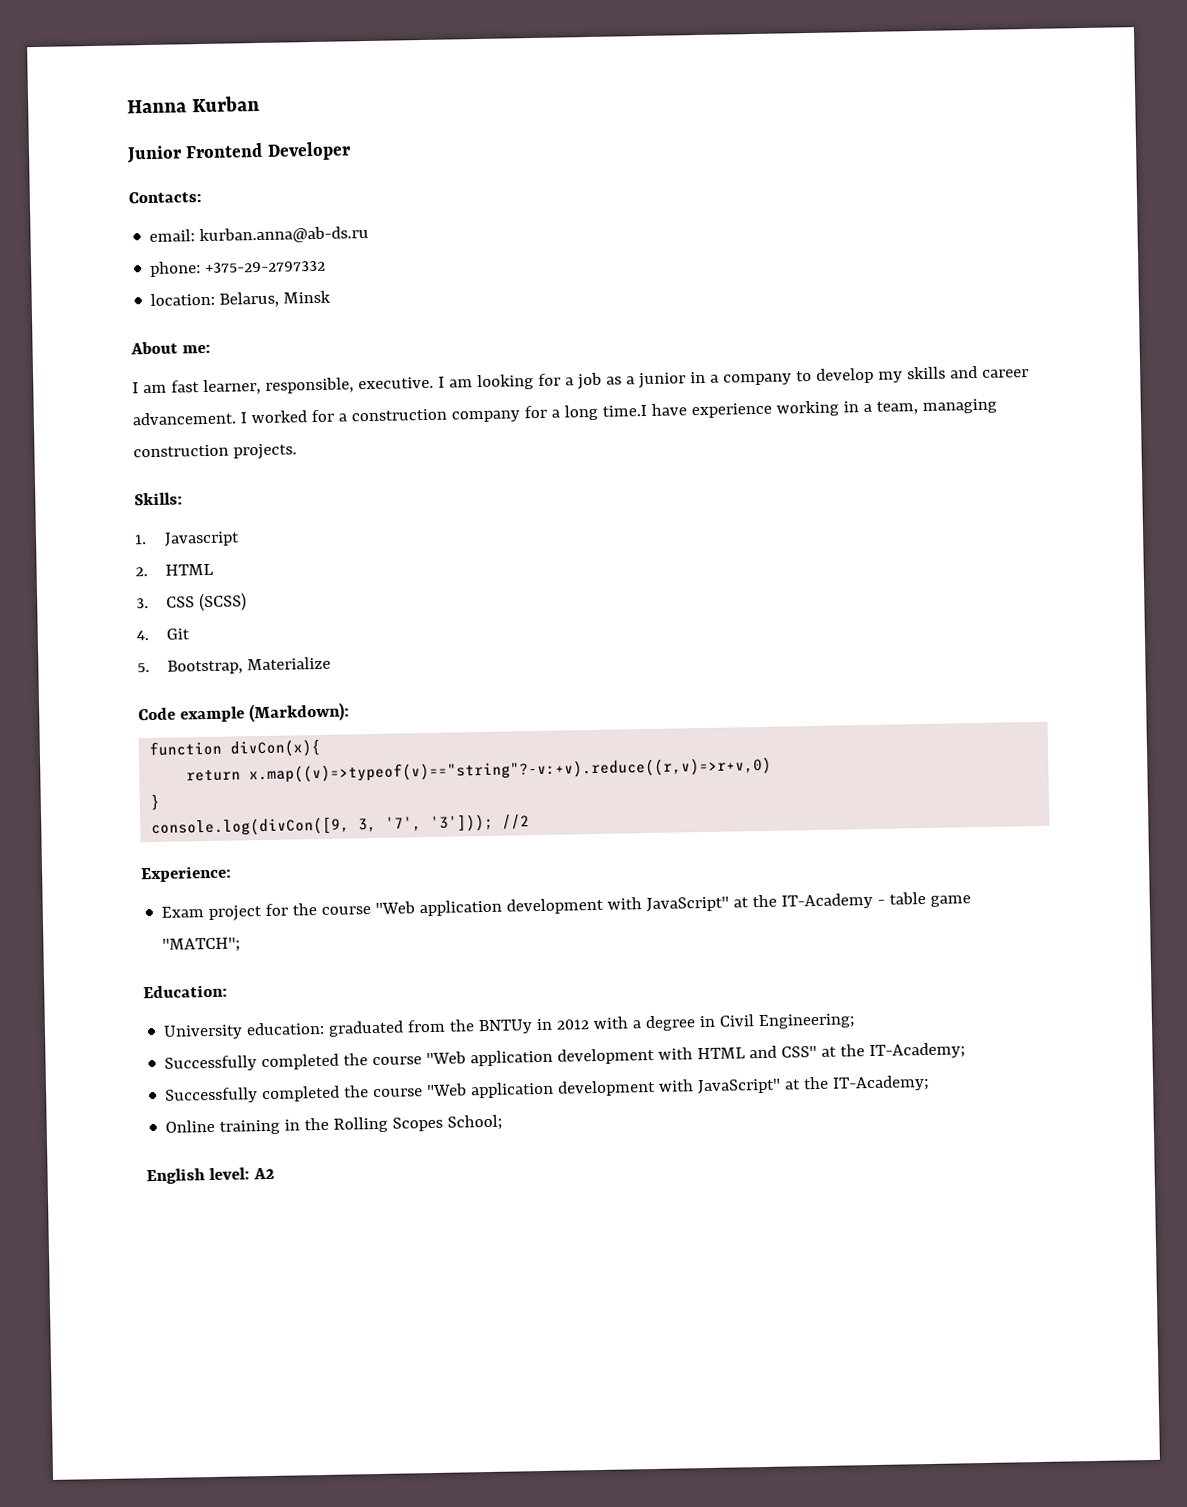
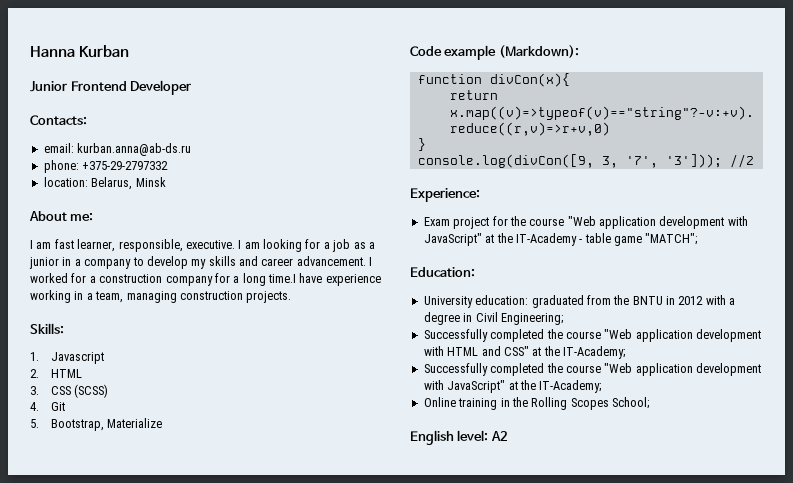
[478,1019,534,1035] BNTUy -> [632,296,663,305] BNTU

